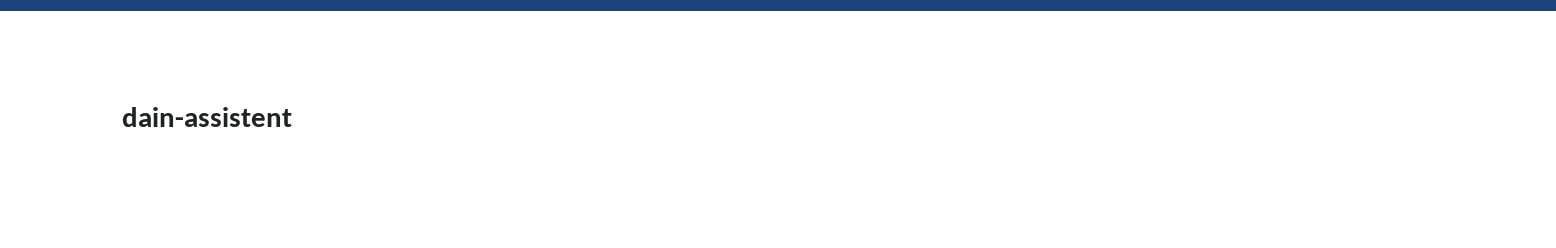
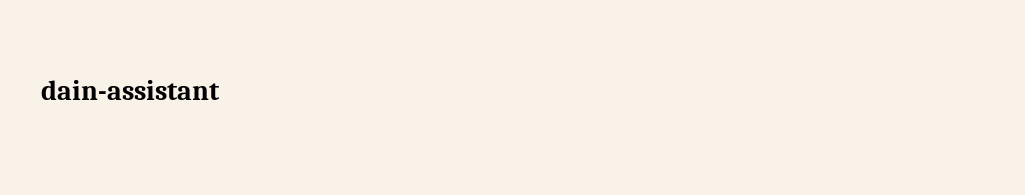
[122,107,292,127] dain-assistent -> [41,80,220,100] dain-assistant

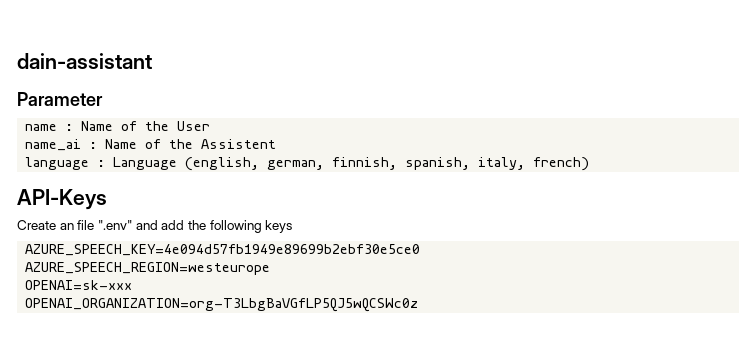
(220, 90) none -> [17,92,103,106] [25,121,211,131] [25,139,277,151] [25,157,590,171] [17,189,107,210] [17,220,293,233] [25,244,421,256] [25,262,271,275] [25,280,133,290] [25,298,419,312] // Parameter // name : Name of the User // name_ai : Name of the Assistent // language : Language (english, german, finnish, spanish, italy, french) // API-Keys // Create an file ".env" and add the following keys // AZURE_SPEECH_KEY=4e094d57fb1949e89699b2ebf30e5ce0 // AZURE_SPEECH_REGION=westeurope // OPENAI=sk-xxx // OPENAI_ORGANIZATION=org-T3LbgBaVGfLP5QJ5wQCSWc0z

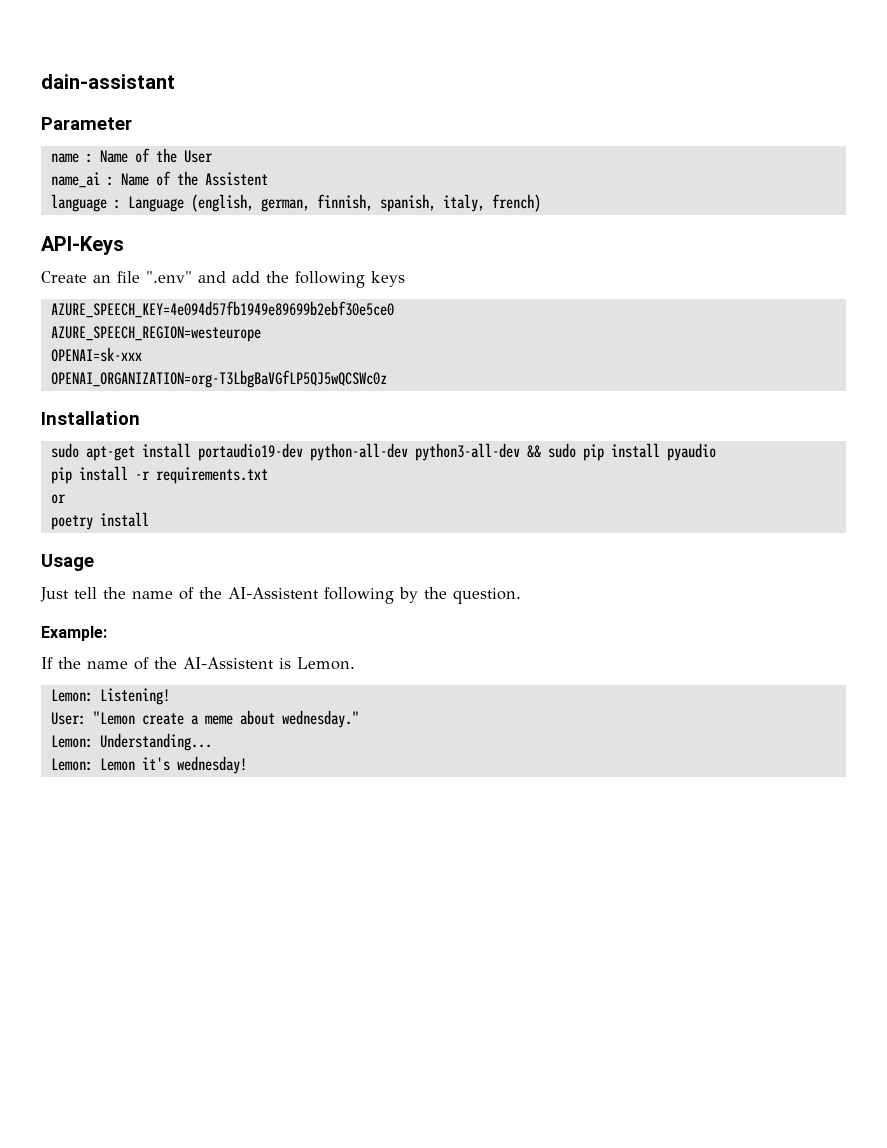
(419, 305) none -> [41,411,140,425] [50,443,716,461] [50,466,268,484] [50,494,66,504] [50,512,149,530] [41,554,94,571] [40,587,521,604] [41,626,107,641] [41,657,355,670] [50,688,170,705] [50,710,359,728] [50,733,212,751] [50,756,247,774] // Installation // sudo apt-get install portaudio19-dev python-all-dev python3-all-dev && sudo pip install pyaudio // pip install -r requirements.txt // or // poetry install // Usage // Just tell the name of the AI-Assistent following by the question. // Example: // If the name of the AI-Assistent is Lemon. // Lemon: Listening! // User: "Lemon create a meme about wednesday." // Lemon: Understanding... // Lemon: Lemon it's wednesday!

